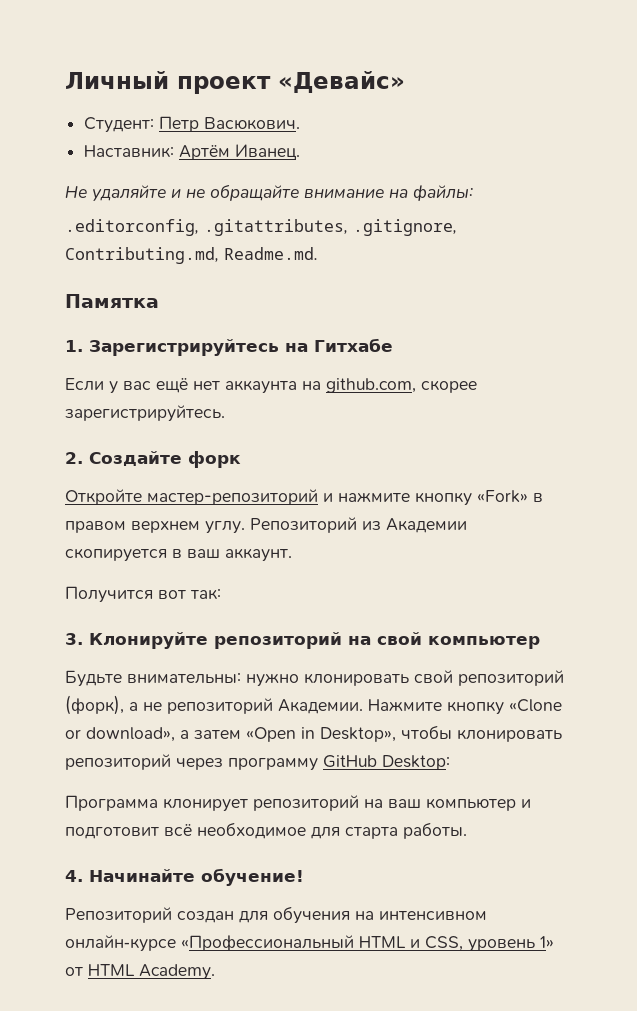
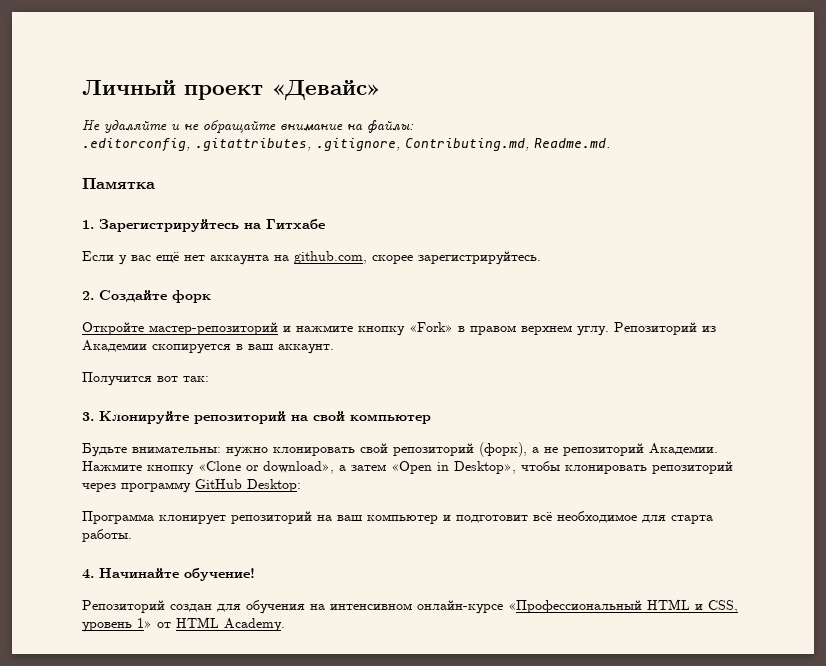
[84,116,301,133] [84,144,301,160] // Студент: Петр Васюкович. // Наставник: Артём Иванец. -> (381, 90) none

